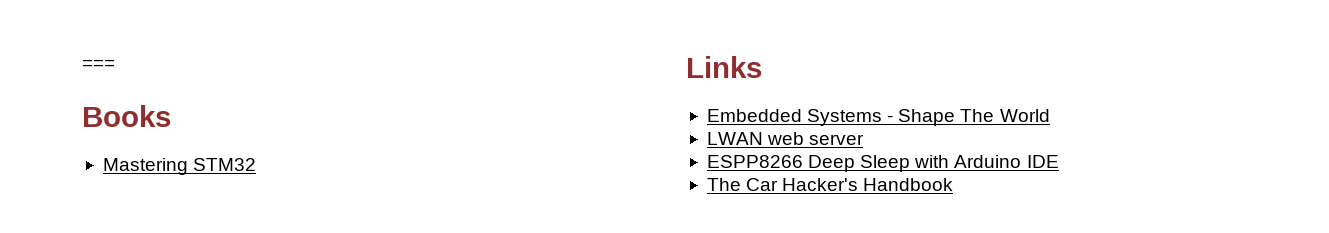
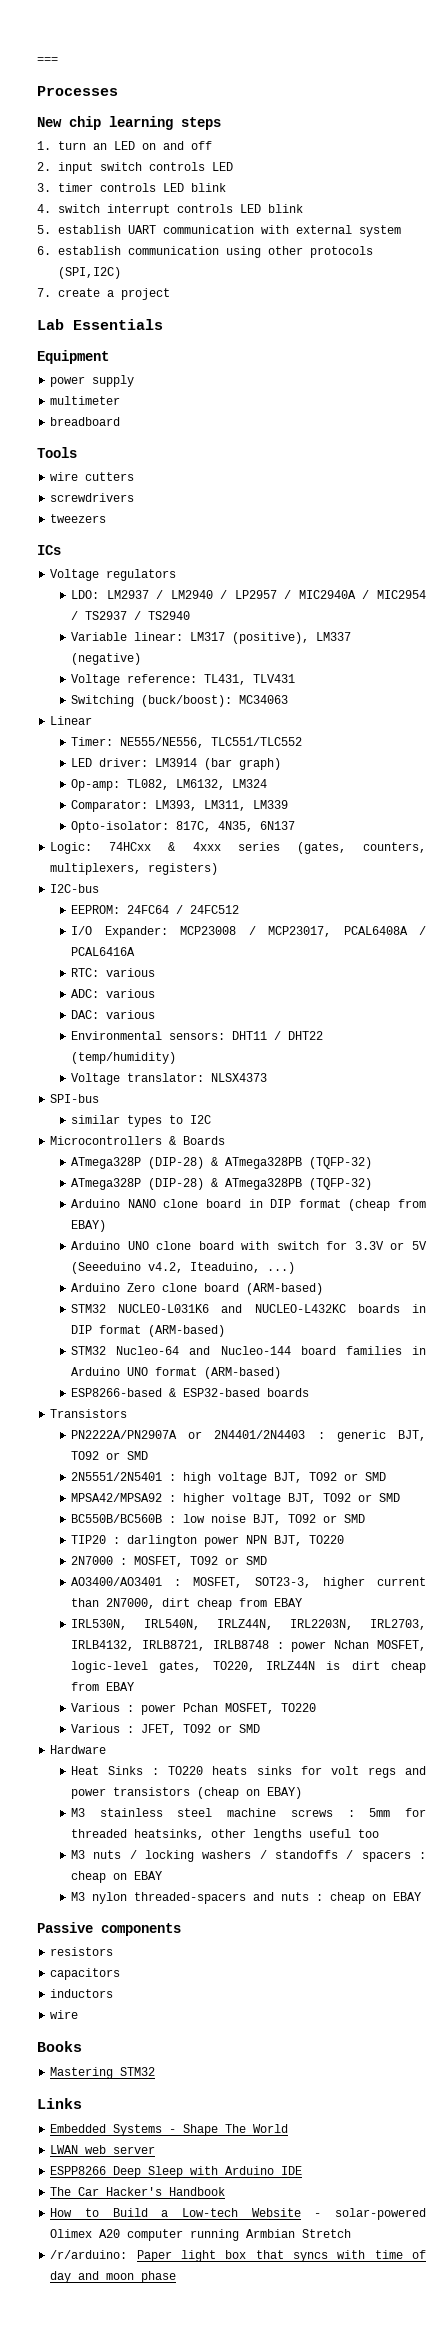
(115, 64) none -> [37,86,118,96] [37,116,221,130] [37,141,212,150] [37,162,233,174] [37,183,226,192] [37,204,303,216] [37,225,401,237] [37,246,373,258] [57,267,121,279] [37,288,170,300] [37,319,163,330] [37,350,109,364] [50,375,135,387] [50,396,121,405] [50,417,121,426] [37,447,77,458] [50,472,135,481] [50,493,135,502] [50,514,107,523] [37,545,61,555] [50,569,177,581] [71,590,427,599] [71,611,191,620] [71,632,352,644] [71,653,142,665] [71,674,296,686] [71,695,289,707] [50,716,93,725] [71,737,303,748] [71,758,282,770] [71,779,268,791] [71,800,289,812] [71,821,296,833] [50,842,426,854] [50,863,219,875] [50,884,100,893] [71,905,240,914] [71,926,426,938] [71,947,136,956] [71,968,156,977] [71,989,156,998] [71,1010,156,1019] [71,1031,324,1040] [71,1052,177,1064] [71,1073,268,1085] [50,1094,100,1103] [71,1115,212,1127] [50,1136,226,1145] [71,1157,373,1169] [71,1178,373,1190] [71,1199,427,1211] [71,1220,107,1232] [71,1241,428,1250] [71,1262,296,1274] [71,1283,324,1295] [71,1304,426,1313] [71,1325,226,1337] [71,1346,427,1355] [71,1367,282,1379] [71,1388,310,1397] [50,1409,128,1418] [71,1430,426,1442] [71,1451,149,1460] [71,1472,387,1484] [71,1493,401,1505] [71,1514,366,1525] [71,1535,345,1547] [71,1556,268,1567] [71,1577,426,1589] [71,1598,303,1610] [71,1619,426,1630] [71,1640,426,1652] [71,1661,426,1673] [71,1682,135,1691] [71,1703,317,1715] [71,1724,261,1735] [50,1745,107,1754] [71,1766,426,1778] [71,1787,303,1799] [71,1808,426,1817] [71,1829,380,1841] [71,1850,426,1862] [71,1871,163,1883] [71,1892,422,1904] [37,1922,181,1936] [50,1947,114,1956] [50,1968,121,1980] [50,1989,114,1998] [50,2010,79,2019] // Processes // New chip learning steps // 1. turn an LED on and off // 2. input switch controls LED // 3. timer controls LED blink // 4. switch interrupt controls LED blink // 5. establish UART communication with external system // 6. establish communication using other protocols (SPI,I2C) // 7. create a project // Lab Essentials // Equipment // power supply // multimeter // breadboard // Tools // wire cutters // screwdrivers // tweezers // ICs // Voltage regulators // LDO: LM2937 / LM2940 / LP2957 / MIC2940A / MIC2954 / TS2937 / TS2940 // Variable linear: LM317 (positive), LM337 (negative) // Voltage reference: TL431, TLV431 // Switching (buck/boost): MC34063 // Linear // Timer: NE555/NE556, TLC551/TLC552 // LED driver: LM3914 (bar graph) // Op-amp: TL082, LM6132, LM324 // Comparator: LM393, LM311, LM339 // Opto-isolator: 817C, 4N35, 6N137 // Logic: 74HCxx & 4xxx series (gates, counters, multiplexers, registers) // I2C-bus // EEPROM: 24FC64 / 24FC512 // I/O Expander: MCP23008 / MCP23017, PCAL6408A / PCAL6416A // RTC: various // ADC: various // DAC: various // Environmental sensors: DHT11 / DHT22 (temp/humidity) // Voltage translator: NLSX4373 // SPI-bus // similar types to I2C // Microcontrollers & Boards // ATmega328P (DIP-28) & ATmega328PB (TQFP-32) // ATmega328P (DIP-28) & ATmega328PB (TQFP-32) // Arduino NANO clone board in DIP format (cheap from EBAY) // Arduino UNO clone board with switch for 3.3V or 5V (Seeeduino v4.2, Iteaduino, ...) // Arduino Zero clone board (ARM-based) // STM32 NUCLEO-L031K6 and NUCLEO-L432KC boards in DIP format (ARM-based) // STM32 Nucleo-64 and Nucleo-144 board families in Arduino UNO format (ARM-based) // ESP8266-based & ESP32-based boards // Transistors // PN2222A/PN2907A or 2N4401/2N4403 : generic BJT, TO92 or SMD // 2N5551/2N5401 : high voltage BJT, TO92 or SMD // MPSA42/MPSA92 : higher voltage BJT, TO92 or SMD // BC550B/BC560B : low noise BJT, TO92 or SMD // TIP20 : darlington power NPN BJT, TO220 // 2N7000 : MOSFET, TO92 or SMD // AO3400/AO3401 : MOSFET, SOT23-3, higher current than 2N7000, dirt cheap from EBAY // IRL530N, IRL540N, IRLZ44N, IRL2203N, IRL2703, IRLB4132, IRLB8721, IRLB8748 : power Nchan MOSFET, logic-level gates, TO220, IRLZ44N is dirt cheap from EBAY // Various : power Pchan MOSFET, TO220 // Various : JFET, TO92 or SMD // Hardware // Heat Sinks : TO220 heats sinks for volt regs and power transistors (cheap on EBAY) // M3 stainless steel machine screws : 5mm for threaded heatsinks, other lengths useful too // M3 nuts / locking washers / standoffs / spacers : cheap on EBAY // M3 nylon threaded-spacers and nuts : cheap on EBAY // Passive components // resistors // capacitors // inductors // wire
(954, 184) none -> [50,2208,427,2220] [50,2229,352,2241] [50,2250,427,2262] [50,2271,177,2283] // How to Build a Low-tech Website - solar-powered Olimex A20 computer running Armbian Stretch // /r/arduino: Paper light box that syncs with time of day and moon phase

